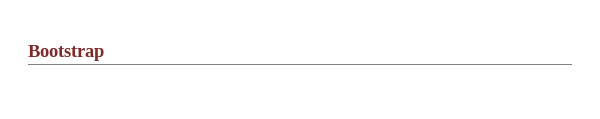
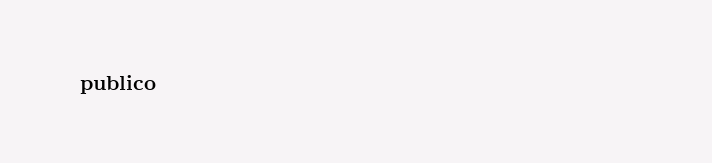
[28,45,104,61] Bootstrap -> [80,75,156,94] publico

